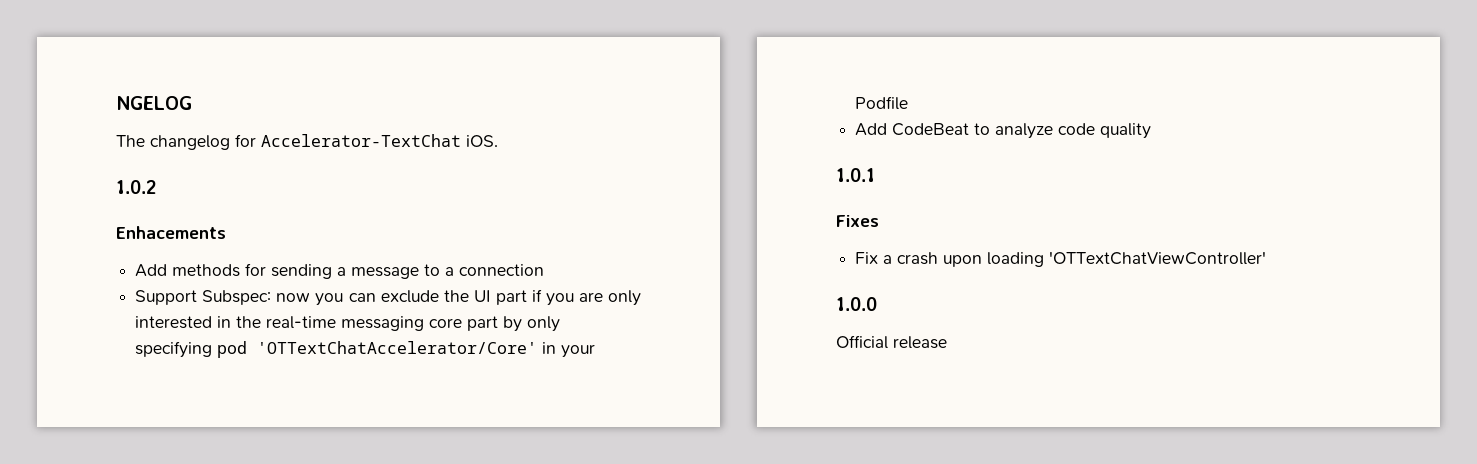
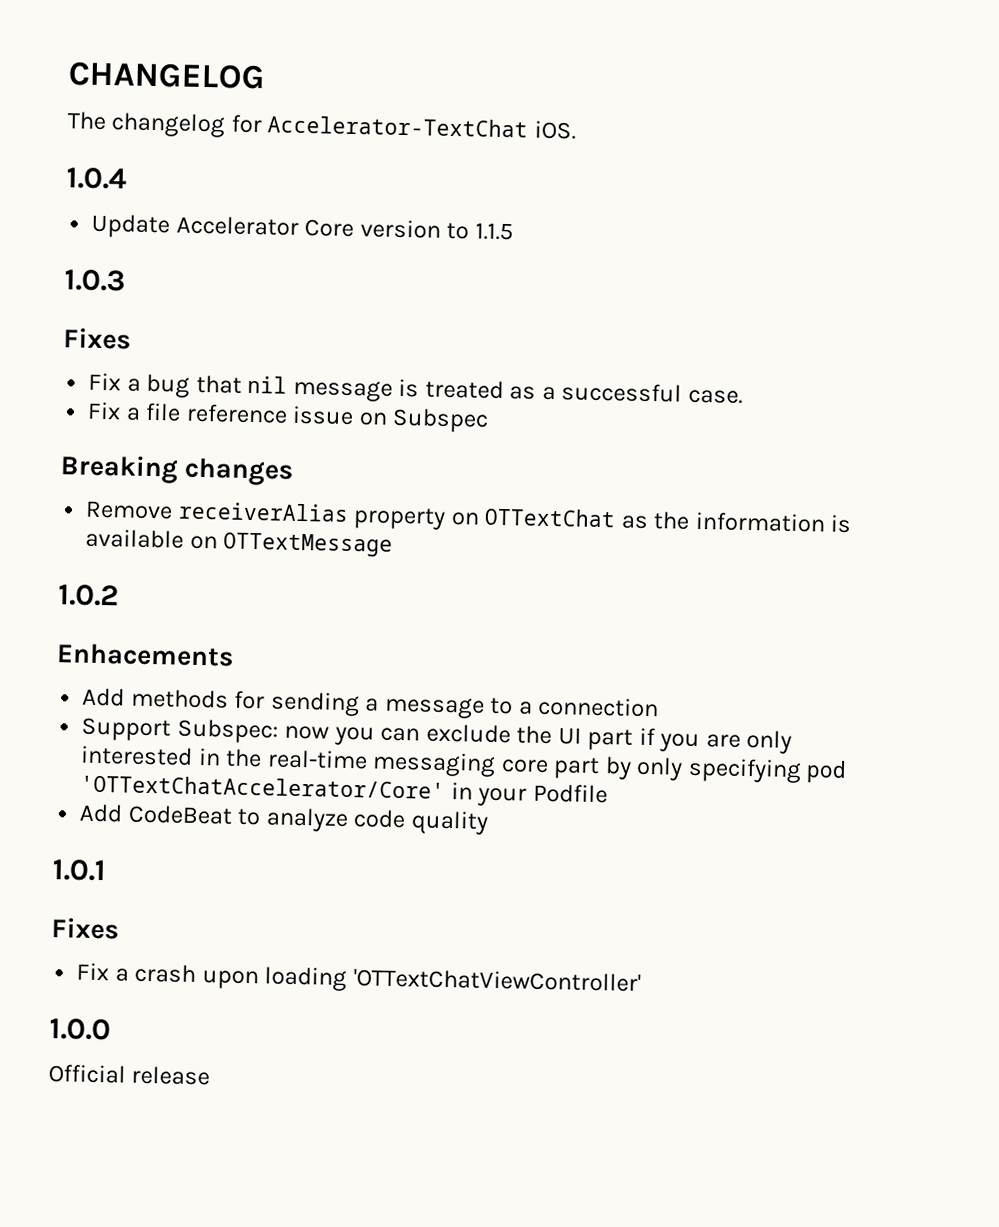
[116,96,192,110] NGELOG -> [68,61,265,90] CHANGELOG
(498, 141) none -> [66,167,127,190] [91,213,514,241] [64,269,126,292] [63,327,131,350] [88,372,743,404] [87,401,490,433] [60,454,295,486] [85,500,853,534] [85,528,394,557] // 1.0.4 // Update Accelerator Core version to 1.1.5 // 1.0.3 // Fixes // Fix a bug that nil message is treated as a successful case. // Fix a file reference issue on Subspec // Breaking changes // Remove receiverAlias property on OTTextChat as the information is available on OTTextMessage

